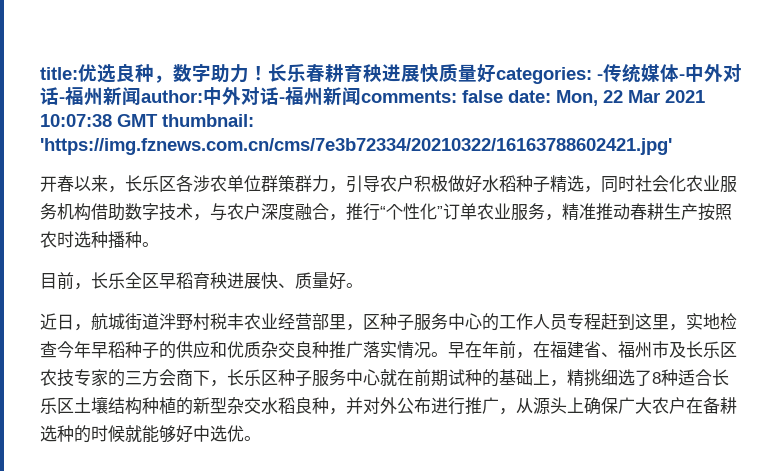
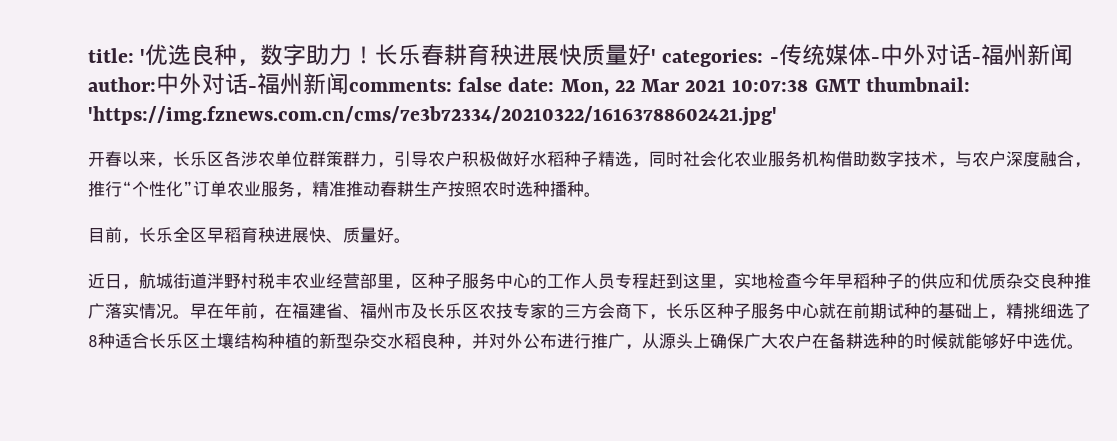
(78, 73) none -> [140,49,146,63] '
(496, 73) none -> [651,49,657,63] '

